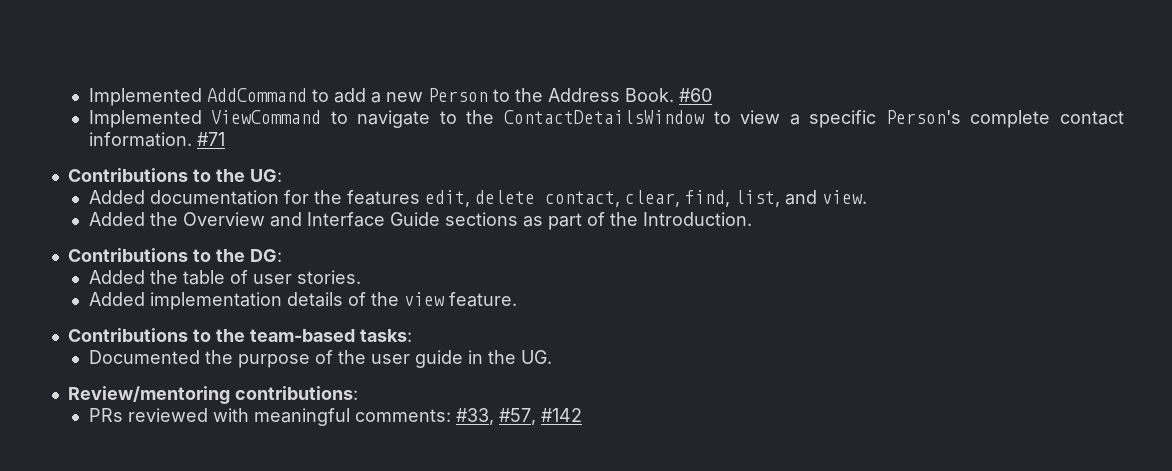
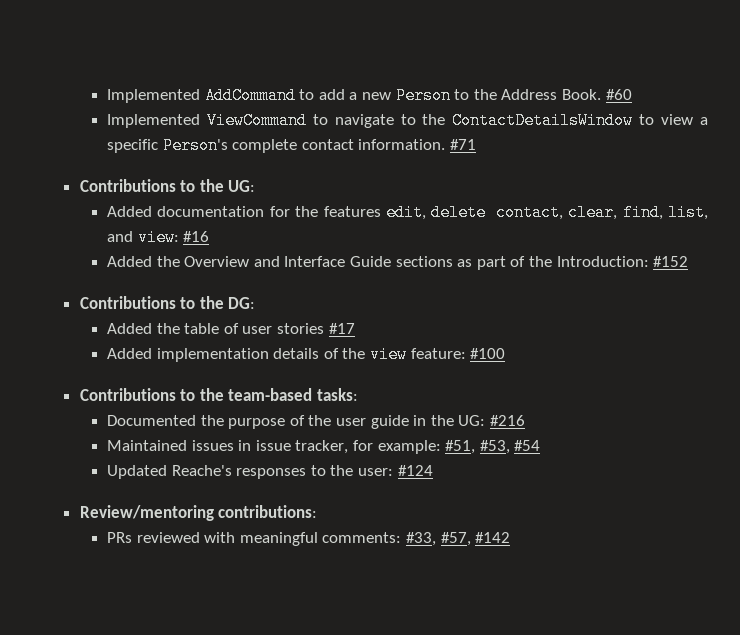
[821,190,867,204] view. -> [137,229,210,246] view: #16
[642,212,752,226] Introduction. -> [556,256,689,267] Introduction: #152
[296,270,361,284] stories. -> [276,323,355,334] stories #17
[448,292,517,307] feature. -> [410,348,506,359] feature: #100
[520,350,552,364] UG. -> [458,415,525,426] [107,440,541,454] [107,465,433,479] UG: #216 // Maintained issues in issue tracker, for example: #51, #53, #54 // Updated Reache's responses to the user: #124

